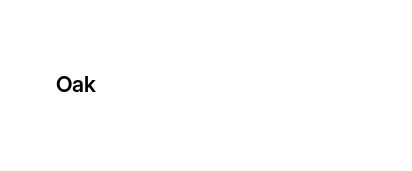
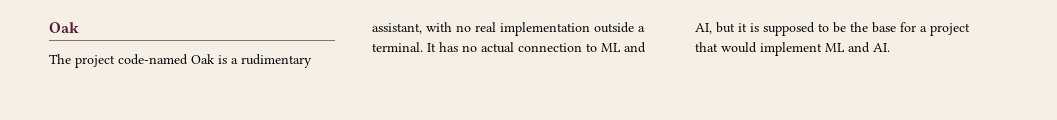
[56,76,96,92] Oak -> [49,22,79,33] [49,54,312,68] [372,22,645,36] [372,42,646,53] [695,22,970,36] [695,42,890,56] Oak // The project code-named Oak is a rudimentary assistant, with no real implementation outside a terminal. It has no actual connection to ML and AI, but it is supposed to be the base for a project that would implement ML and AI.

